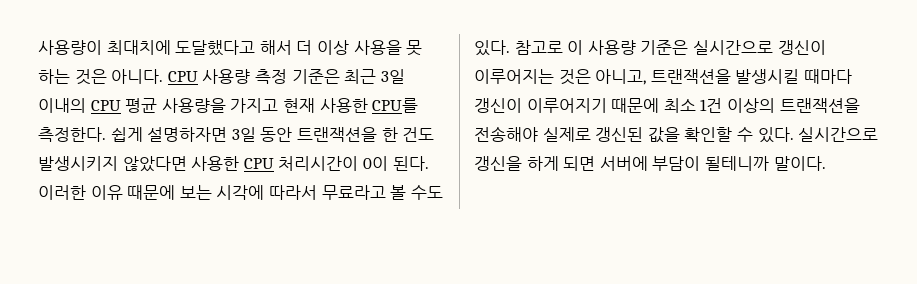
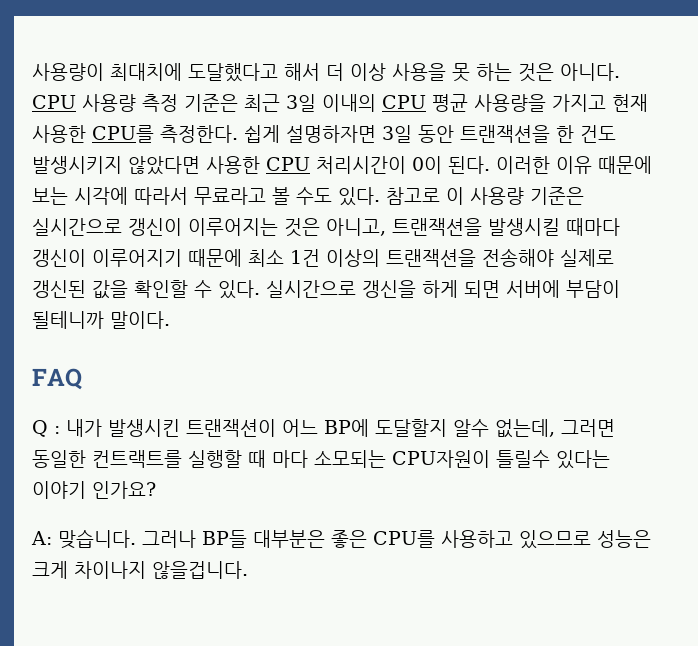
(826, 163) none -> [32,368,82,390] [32,419,615,438] [32,450,610,469] [32,481,156,499] [31,529,651,549] [32,561,248,579] // FAQ // Q : 내가 발생시킨 트랜잭션이 어느 BP에 도달할지 알수 없는데, 그러면 동일한 컨트랙트를 실행할 때 마다 소모되는 CPU자원이 틀릴수 있다는 이야기 인가요? // A: 맞습니다. 그러나 BP들 대부분은 좋은 CPU를 사용하고 있으므로 성능은 크게 차이나지 않을겁니다.

